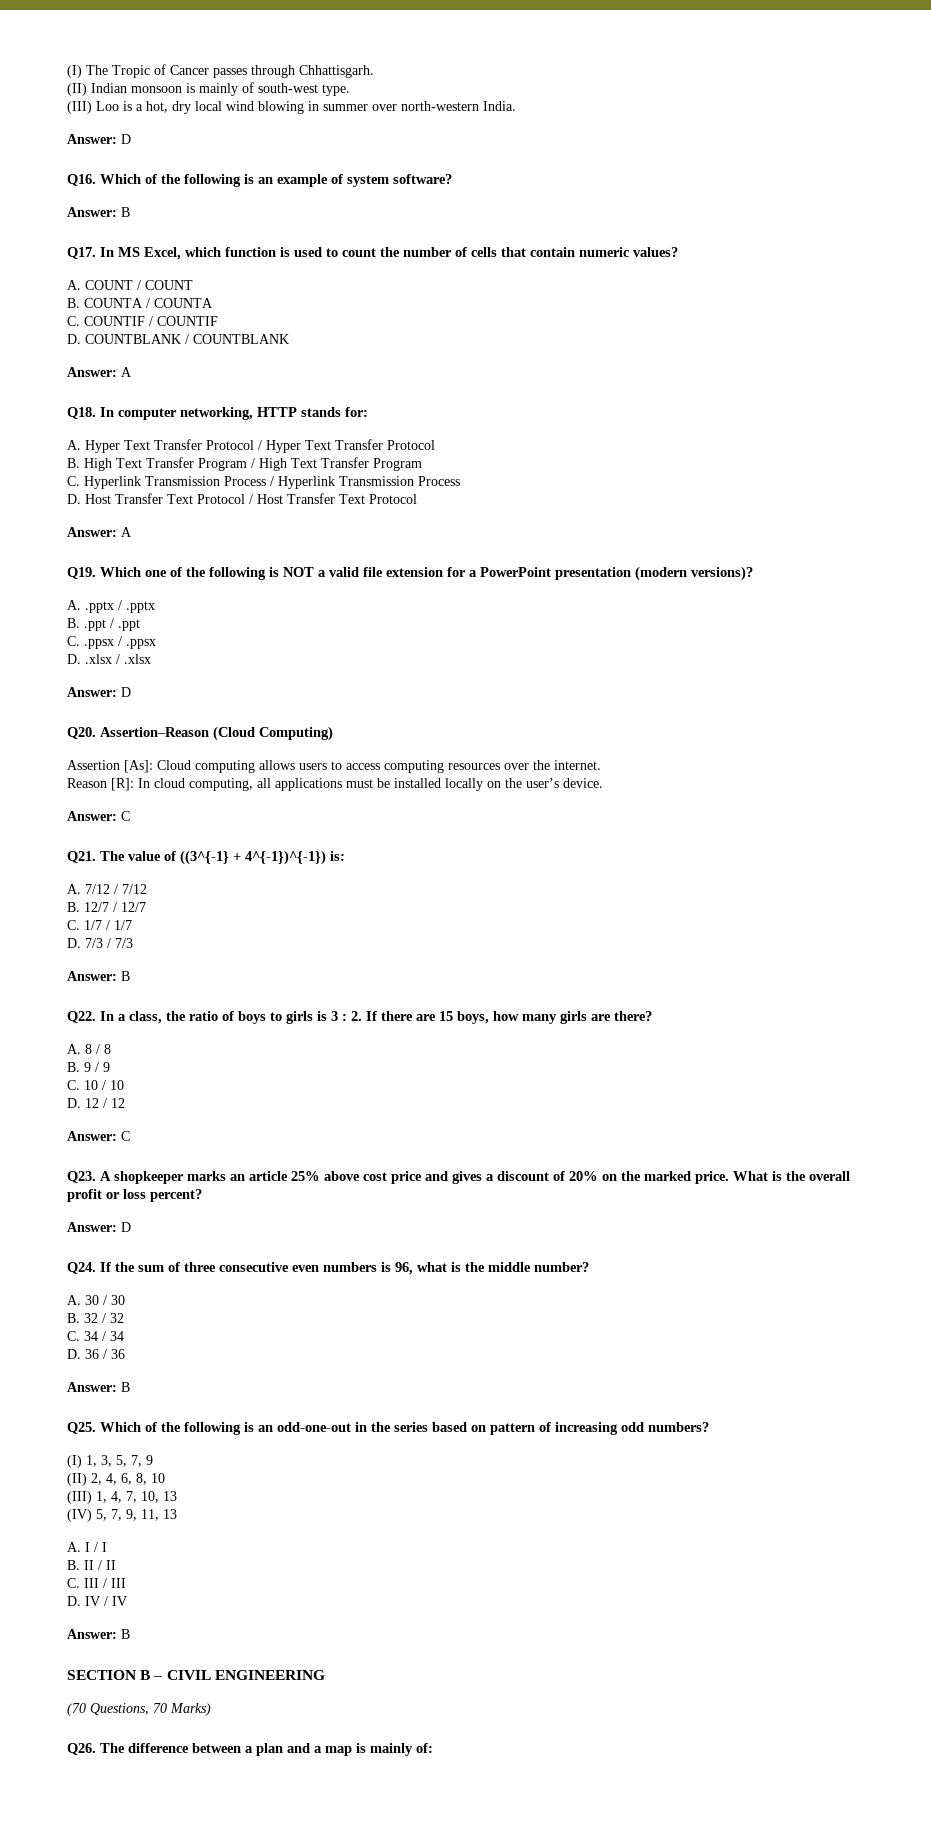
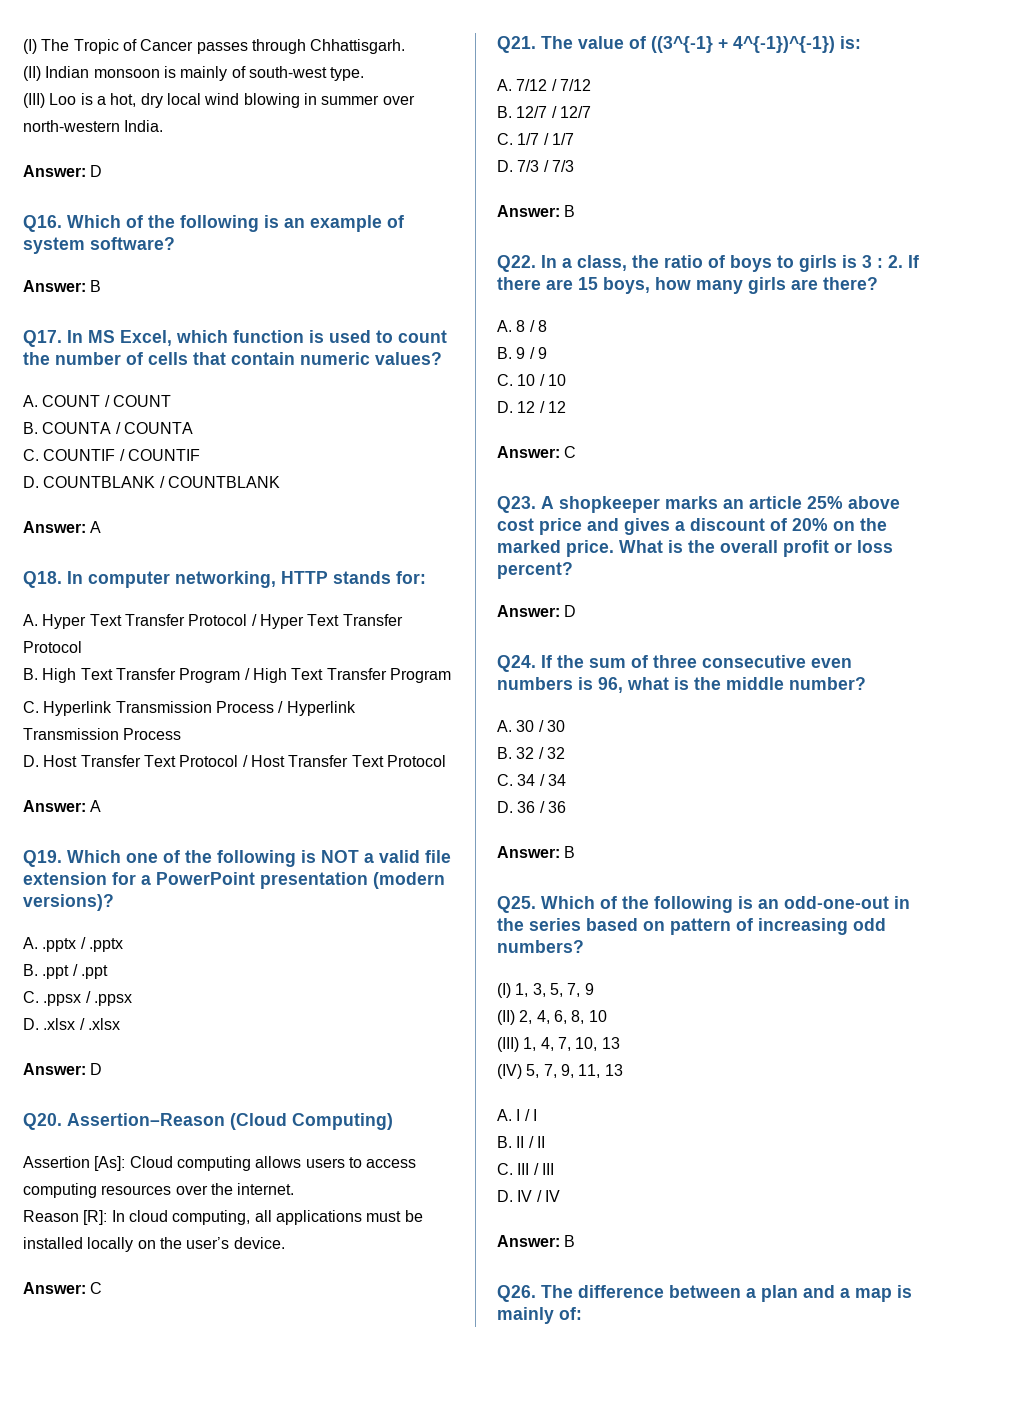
[67,1670,325,1680] [67,1703,211,1716] // SECTION B – CIVIL ENGINEERING // (70 Questions, 70 Marks) -> (576, 1241) none

